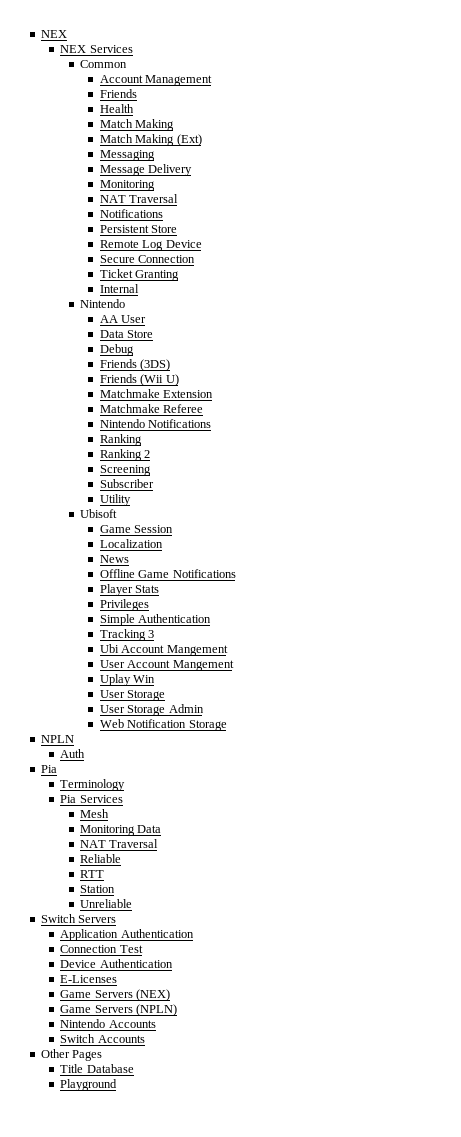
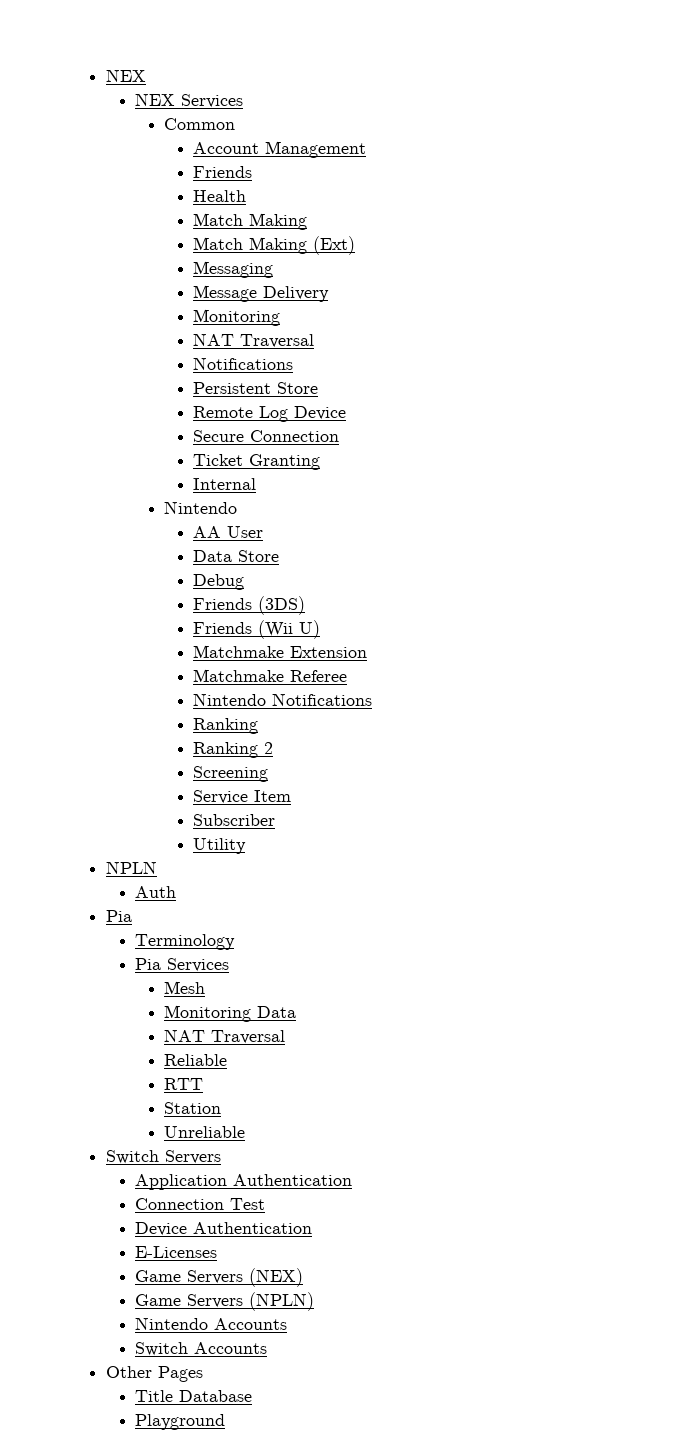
(151, 470) none -> [193,790,292,804] // Service Item
[80,509,118,518] [99,525,174,533] [99,539,163,548] [99,555,129,563] [99,569,236,578] [99,584,160,596] [99,599,149,611] [99,614,212,626] [99,629,155,641] [99,644,228,656] [99,660,234,671] [99,674,156,686] [99,690,166,701] [99,704,204,716] [99,719,227,731] // Ubisoft // Game Session // Localization // News // Offline Game Notifications // Player Stats // Privileges // Simple Authentication // Tracking 3 // Ubi Account Mangement // User Account Mangement // Uplay Win // User Storage // User Storage Admin // Web Notification Storage -> (247, 846) none

